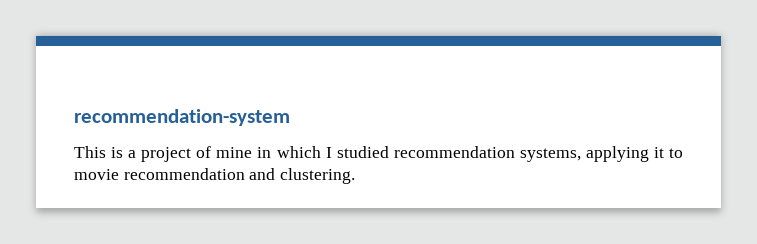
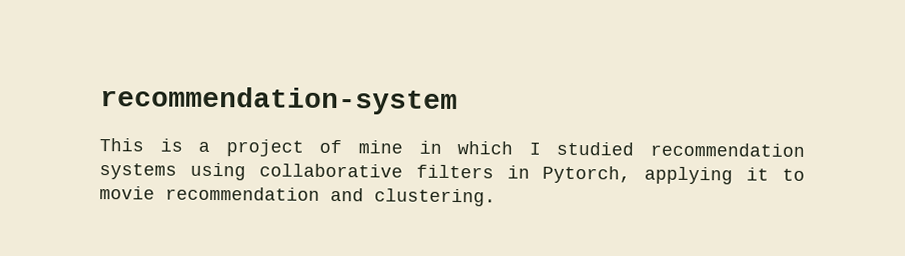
[519,148,581,162] systems, -> [99,162,632,184] systems using collaborative filters in Pytorch,

